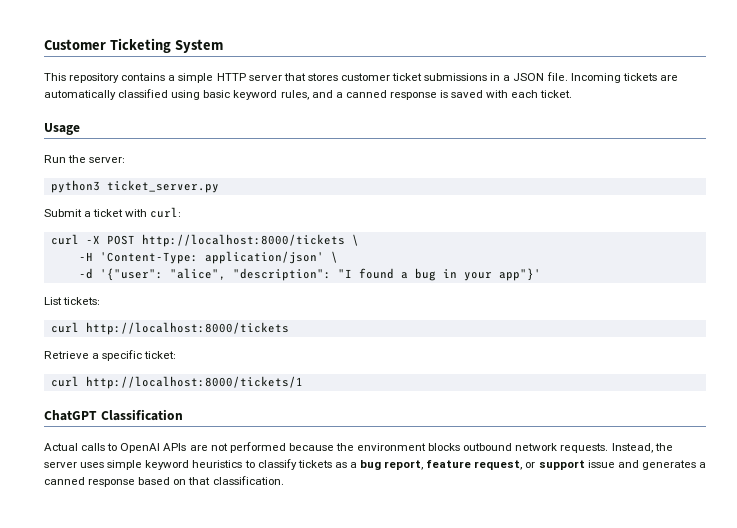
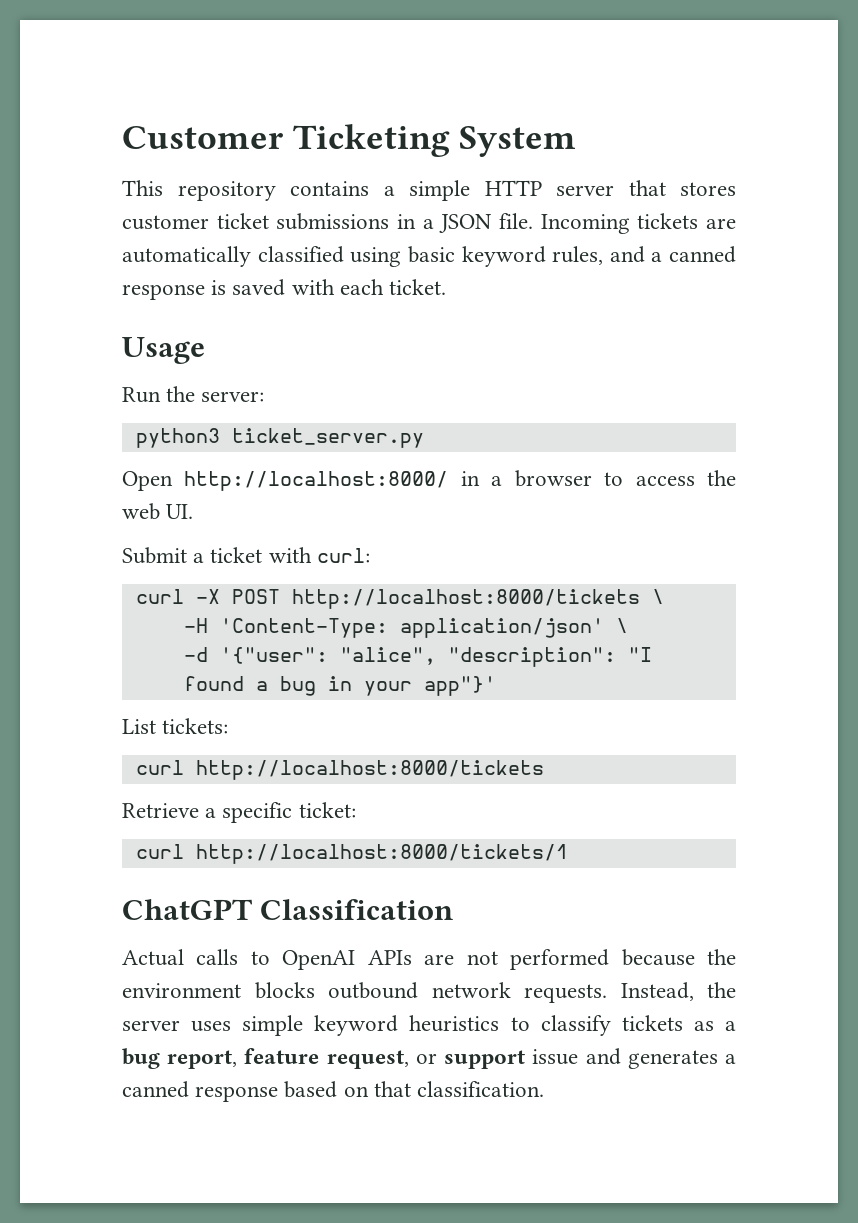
(219, 186) none -> [122,470,737,491] [122,503,194,520] // Open http://localhost:8000/ in a browser to access the web UI.

